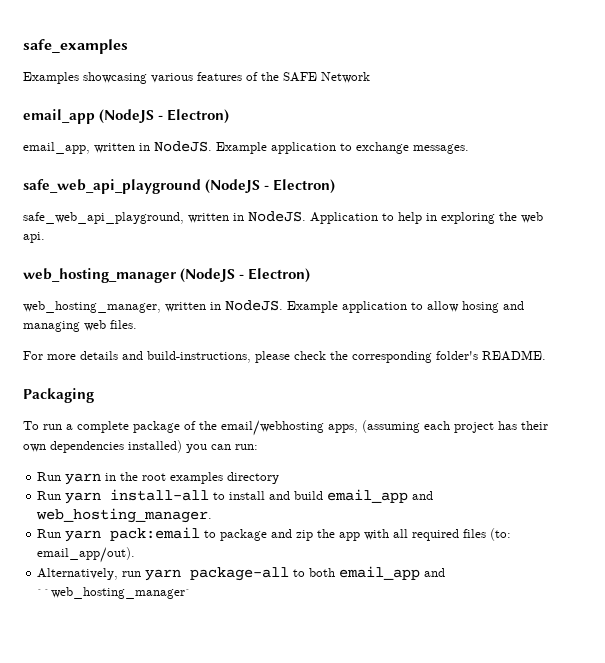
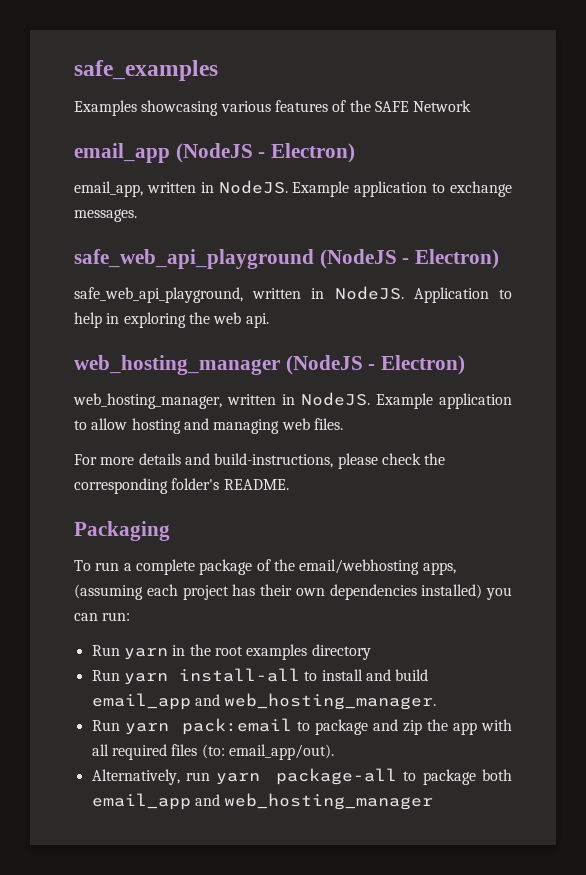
[462,301,499,313] hosing -> [131,418,181,434] hosting
(306, 573) none -> [422,769,476,785] package
[37,587,193,599] ``web_hosting_manager` -> [224,793,434,810] web_hosting_manager

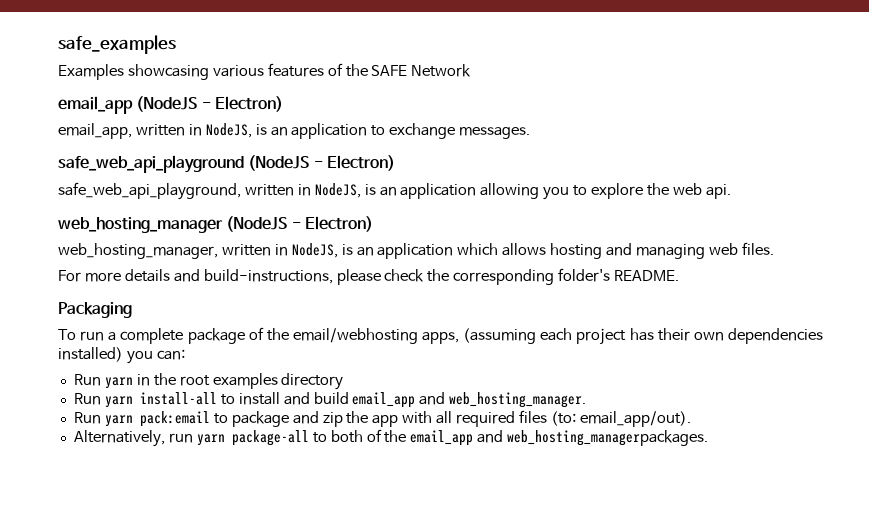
[218,180,350,197] NodeJS. Example -> [205,123,288,138] NodeJS, is an
[334,286,512,303] [74,312,186,328] NodeJS. Application to help in exploring -> [314,183,644,200] NodeJS, is an application allowing you to explore
[301,392,512,409] [74,418,128,430] NodeJS. Example application to allow -> [291,243,547,259] NodeJS, is an application which allows
[74,612,131,621] can run: -> [156,349,185,360] can:
[422,769,512,785] [91,793,434,810] package both email_app and web_hosting_manager -> [330,429,709,446] both of the email_app and web_hosting_managerpackages.

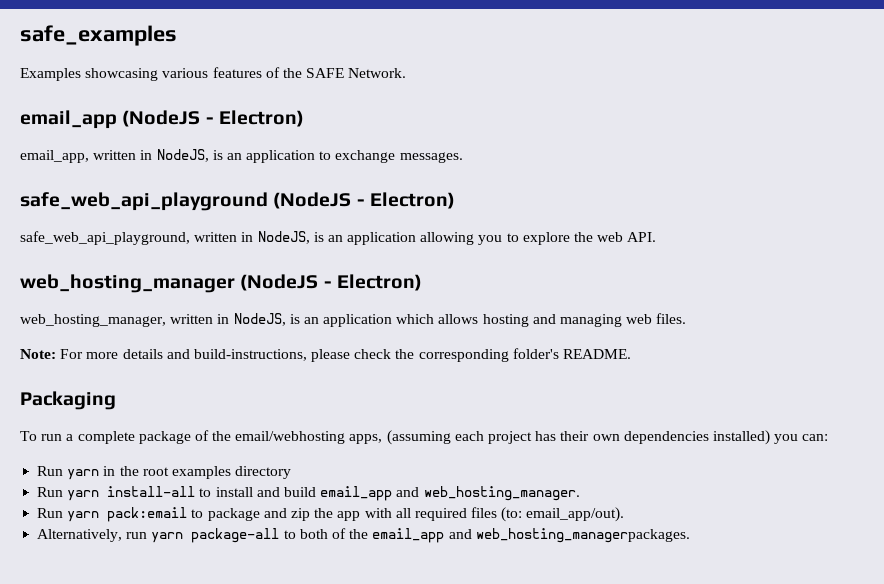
[411,64,472,77] Network -> [348,68,407,78] Network.
[705,184,731,199] api. -> [627,232,657,242] API.
(774, 248) none -> [20,349,56,359] Note:

